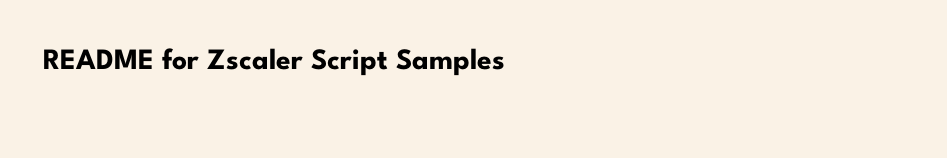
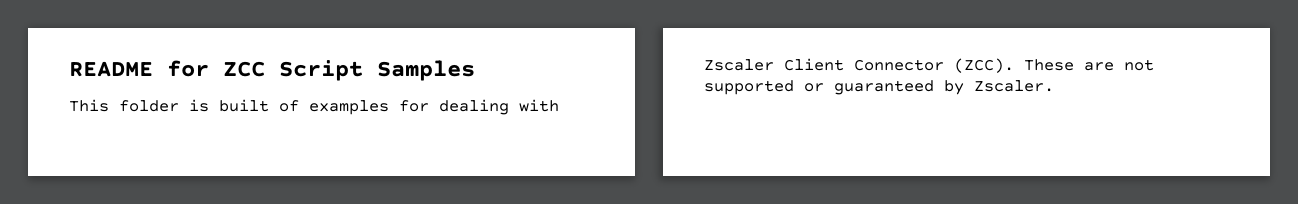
[207,48,303,70] Zscaler -> [223,61,265,77] ZCC
(505, 62) none -> [69,99,559,115] [704,58,1154,73] [704,80,1054,95] // This folder is built of examples for dealing with Zscaler Client Connector (ZCC). These are not supported or guaranteed by Zscaler.

